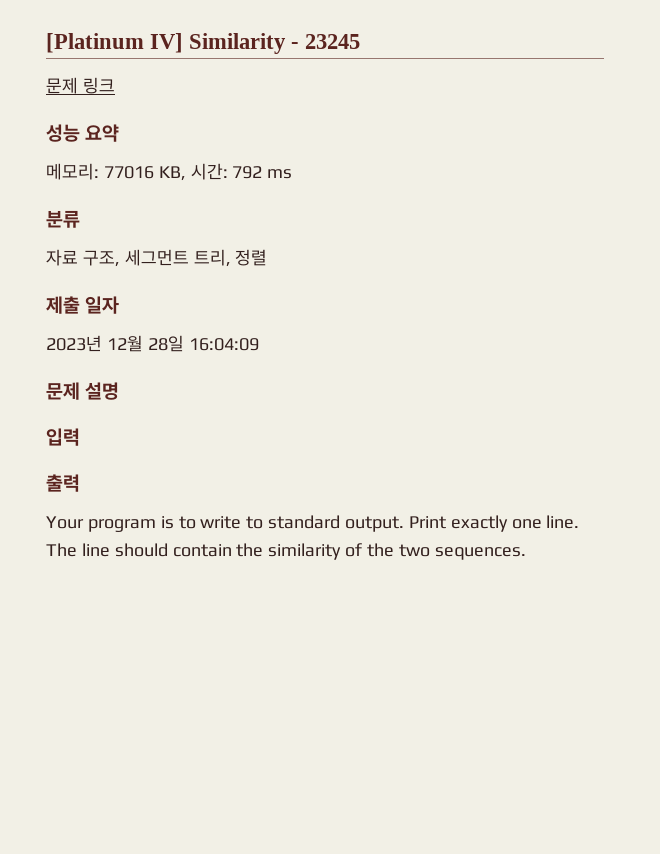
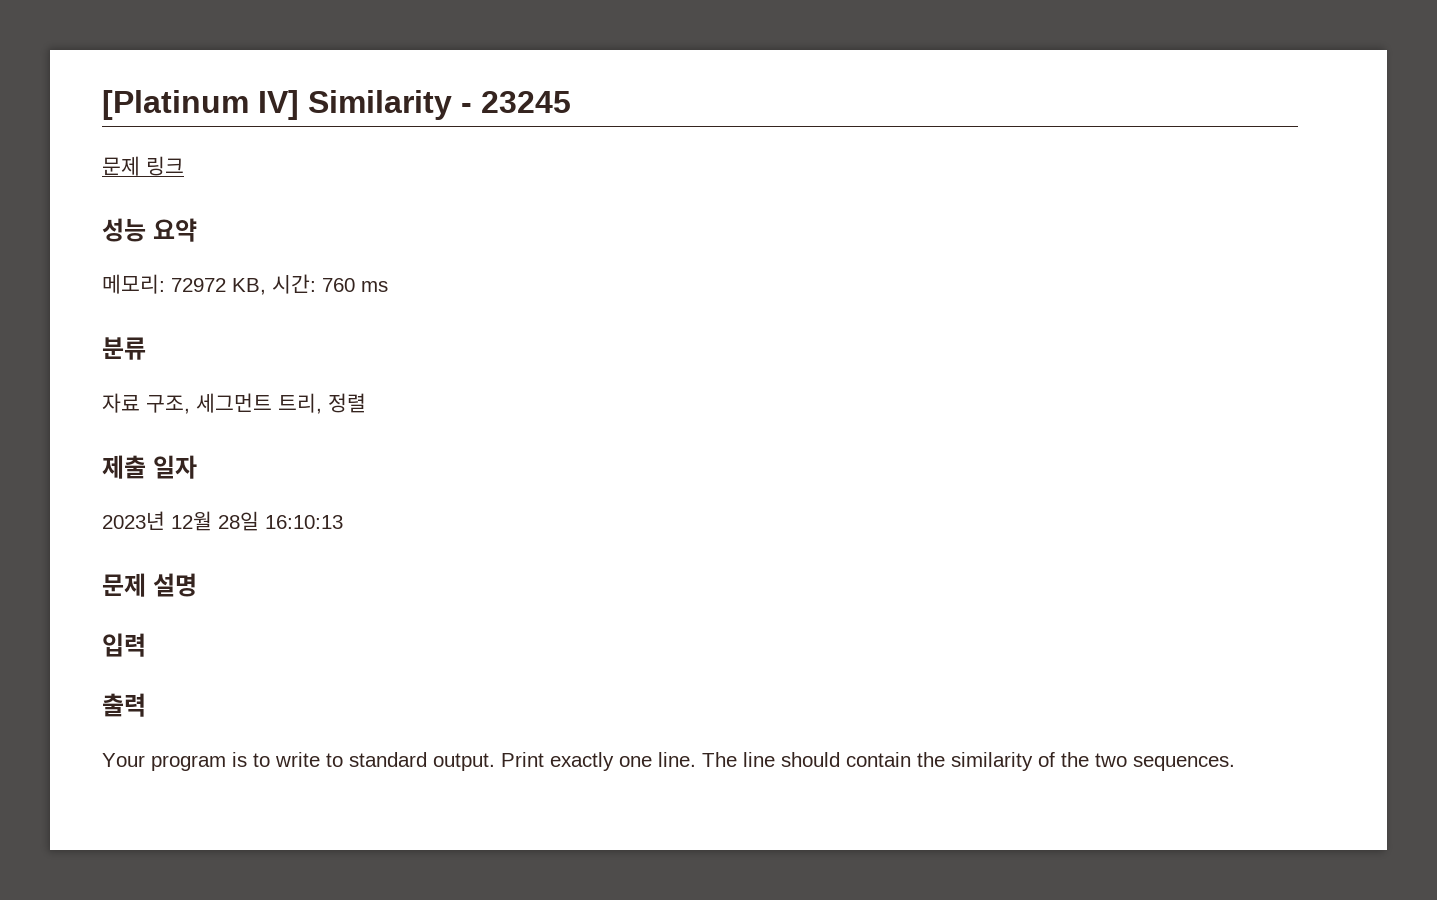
[103,166,154,179] 77016 -> [171,278,226,292] 72972
[232,166,263,179] 792 -> [322,278,355,292] 760
[188,338,259,351] 16:04:09 -> [265,515,343,529] 16:10:13

